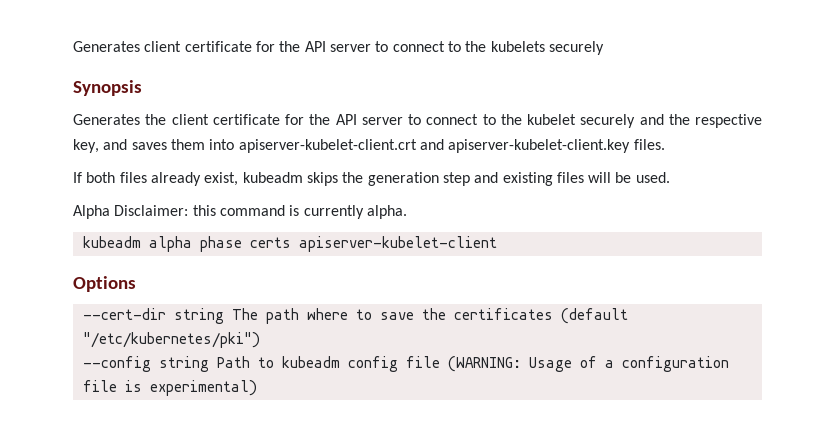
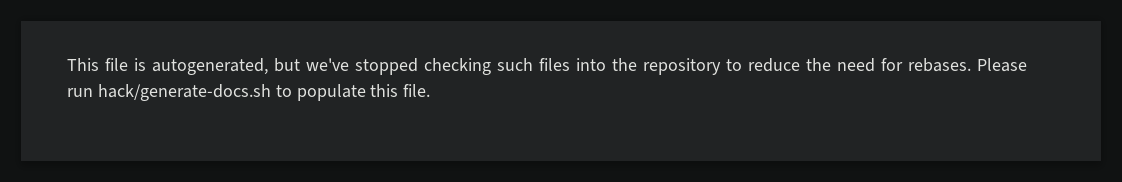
[73,41,604,55] [73,80,142,96] [73,114,762,128] [73,139,665,153] [73,172,670,186] [73,205,407,219] [82,236,497,252] [73,276,136,292] [82,308,628,324] [82,332,260,348] [82,356,729,372] [82,380,257,396] Generates client certificate for the API server to connect to the kubelets securely // Synopsis // Generates the client certificate for the API server to connect to the kubelet securely and the respective key, and saves them into apiserver-kubelet-client.crt and apiserver-kubelet-client.key files. // If both files already exist, kubeadm skips the generation step and existing files will be used. // Alpha Disclaimer: this command is currently alpha. // kubeadm alpha phase certs apiserver-kubelet-client // Options // --cert-dir string The path where to save the certificates (default "/etc/kubernetes/pki") // --config string Path to kubeadm config file (WARNING: Usage of a configuration file is experimental) -> [67,58,1027,75] [67,84,431,101] This file is autogenerated, but we've stopped checking such files into the repository to reduce the need for rebases. Please run hack/generate-docs.sh to populate this file.

